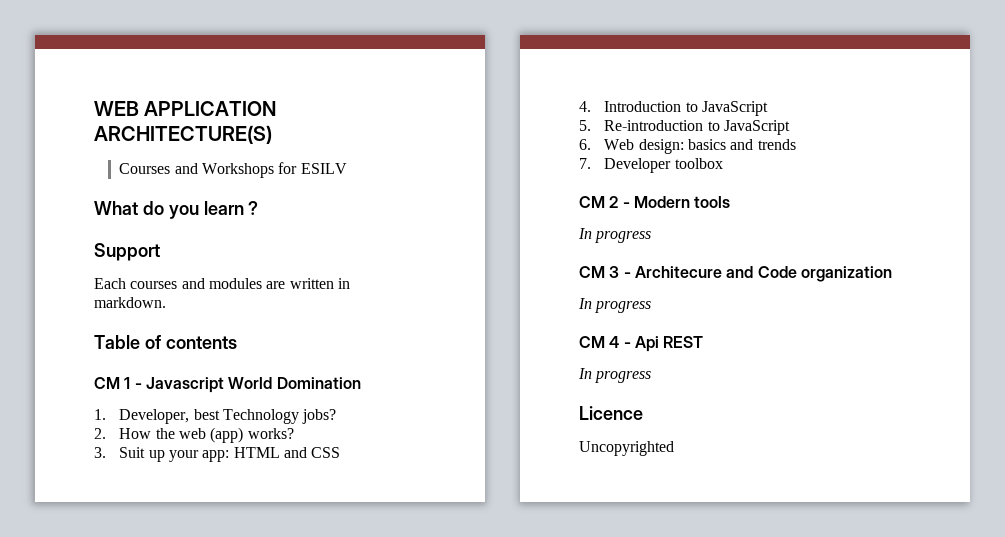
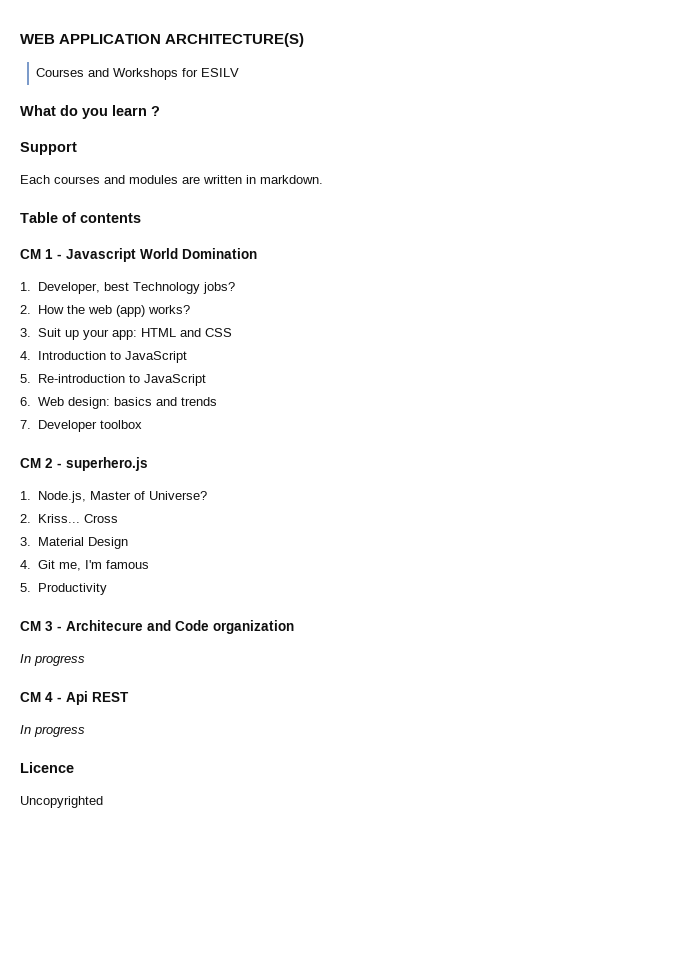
[633,196,731,208] [578,228,652,243] Modern tools // In progress -> [66,457,148,471] [20,491,207,503] [20,514,118,523] [20,537,128,549] [20,560,149,571] [20,583,107,595] superhero.js // 1. Node.js, Master of Universe? // 2. Kriss... Cross // 3. Material Design // 4. Git me, I'm famous // 5. Productivity

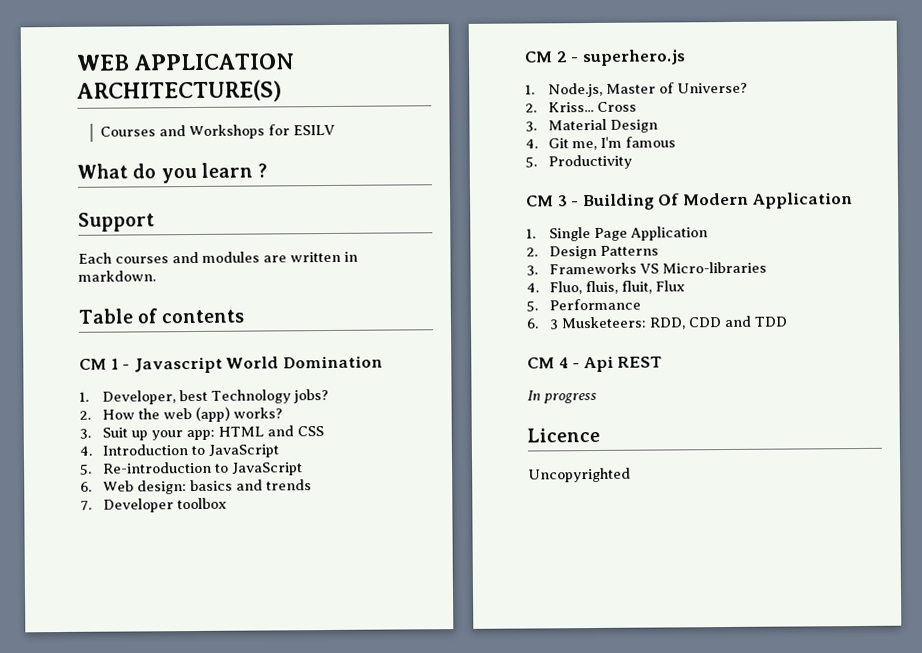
[66,620,294,634] [20,654,85,666] Architecure and Code organization // In progress -> [582,192,853,211] [526,226,709,242] [526,245,660,260] [526,261,768,276] [526,280,686,295] [526,298,642,312] [526,315,789,330] Building Of Modern Application // 1. Single Page Application // 2. Design Patterns // 3. Frameworks VS Micro-libraries // 4. Fluo, fluis, fluit, Flux // 5. Performance // 6. 3 Musketeers: RDD, CDD and TDD

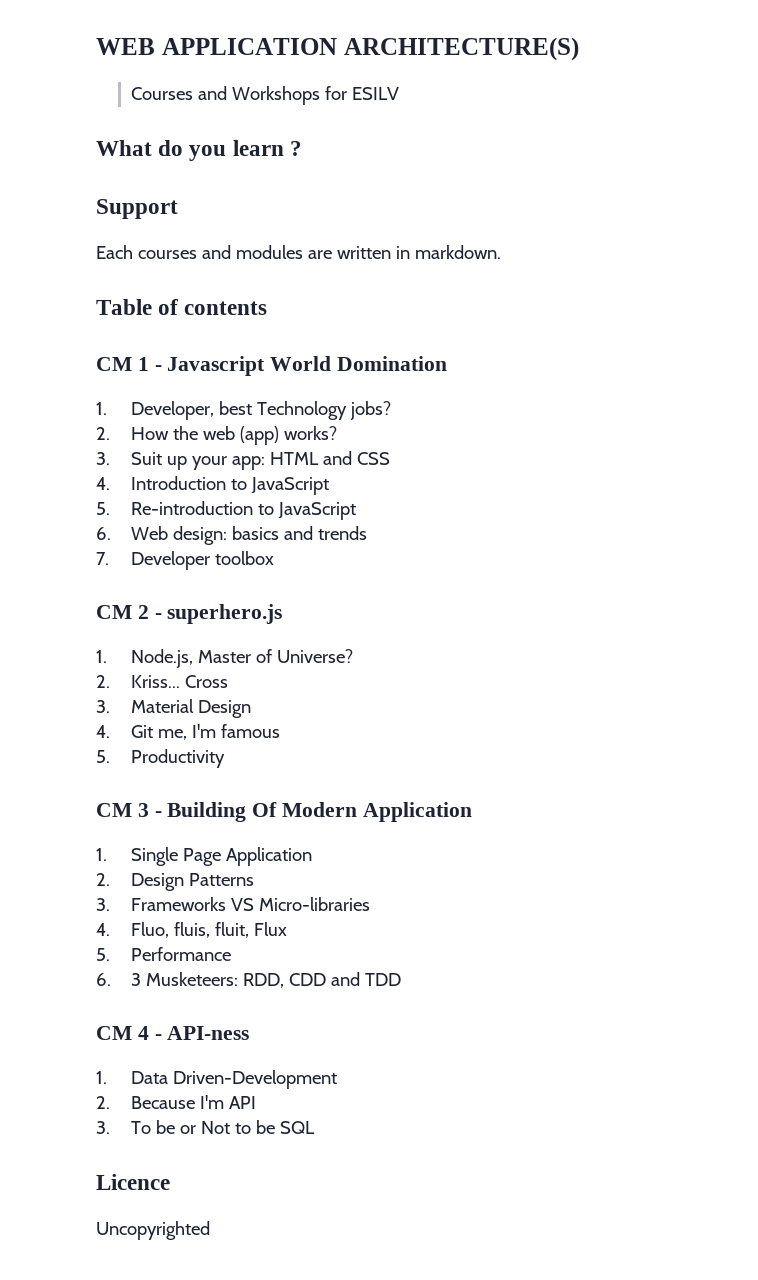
[582,355,663,373] [527,390,597,404] Api REST // In progress -> [167,1026,250,1040] [96,1070,337,1089] [96,1095,256,1109] [96,1120,315,1134] API-ness // 1. Data Driven-Development // 2. Because I'm API // 3. To be or Not to be SQL

